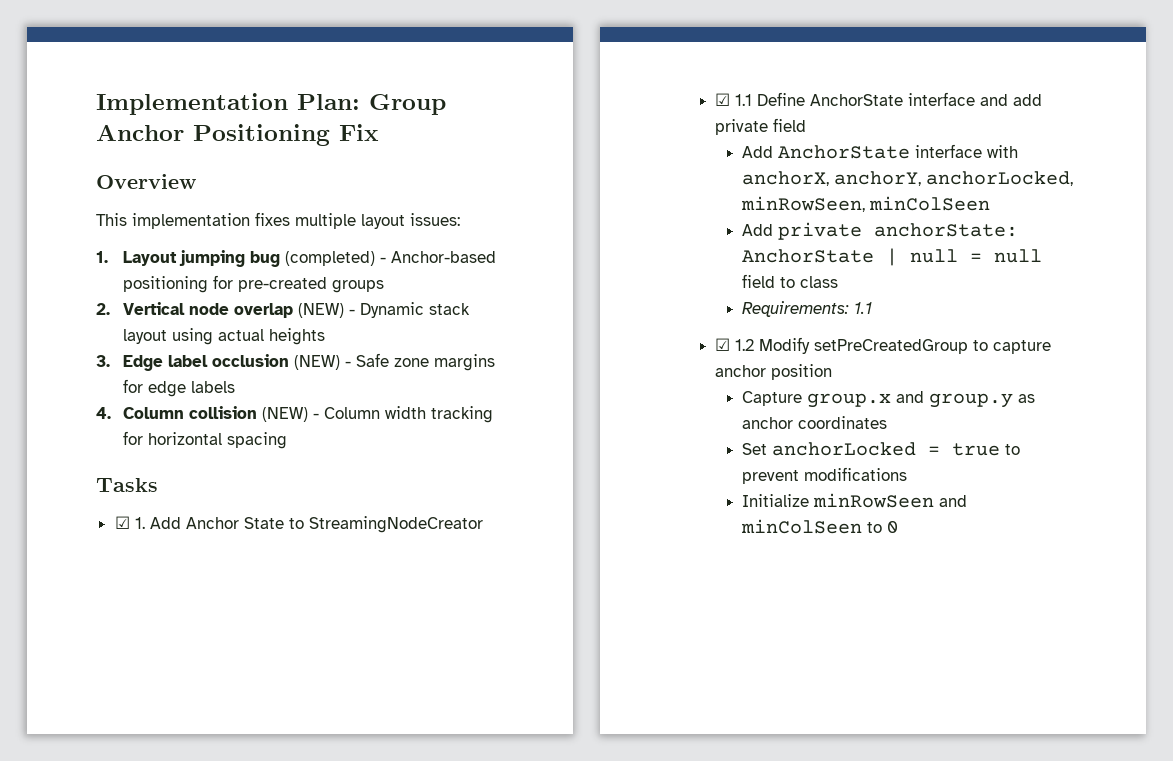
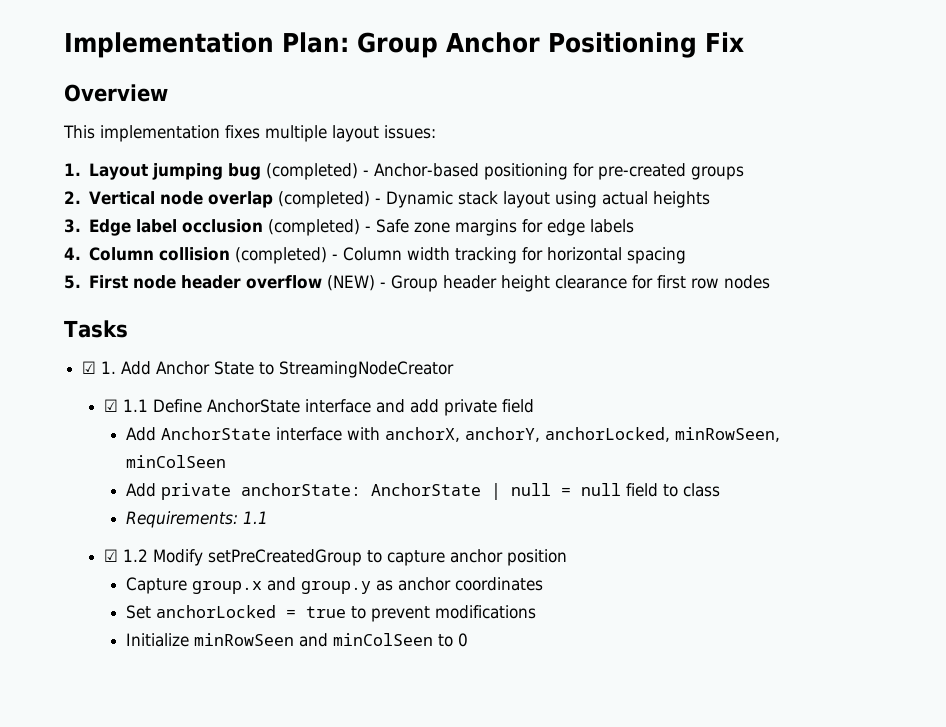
[298,303,345,318] (NEW) -> [278,191,371,208] (completed)
[294,355,341,370] (NEW) -> [268,219,361,236] (completed)
[262,407,309,422] (NEW) -> [235,247,328,264] (completed)
(288, 440) none -> [64,275,771,292] // 5. First node header overflow (NEW) - Group header height clearance for first row nodes

